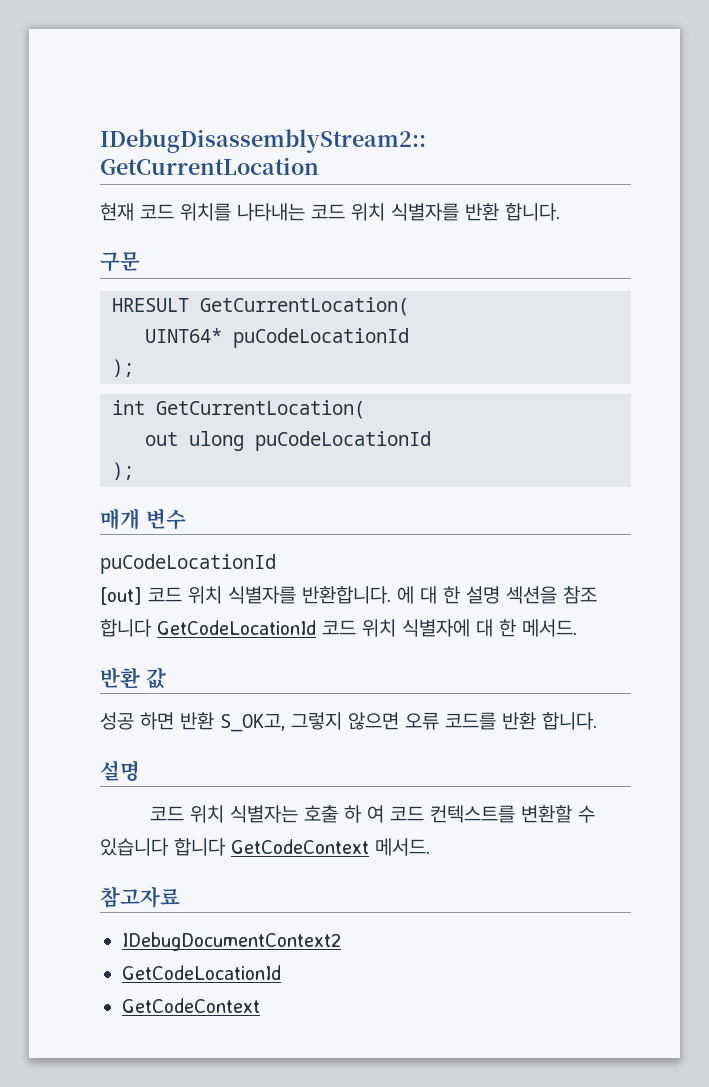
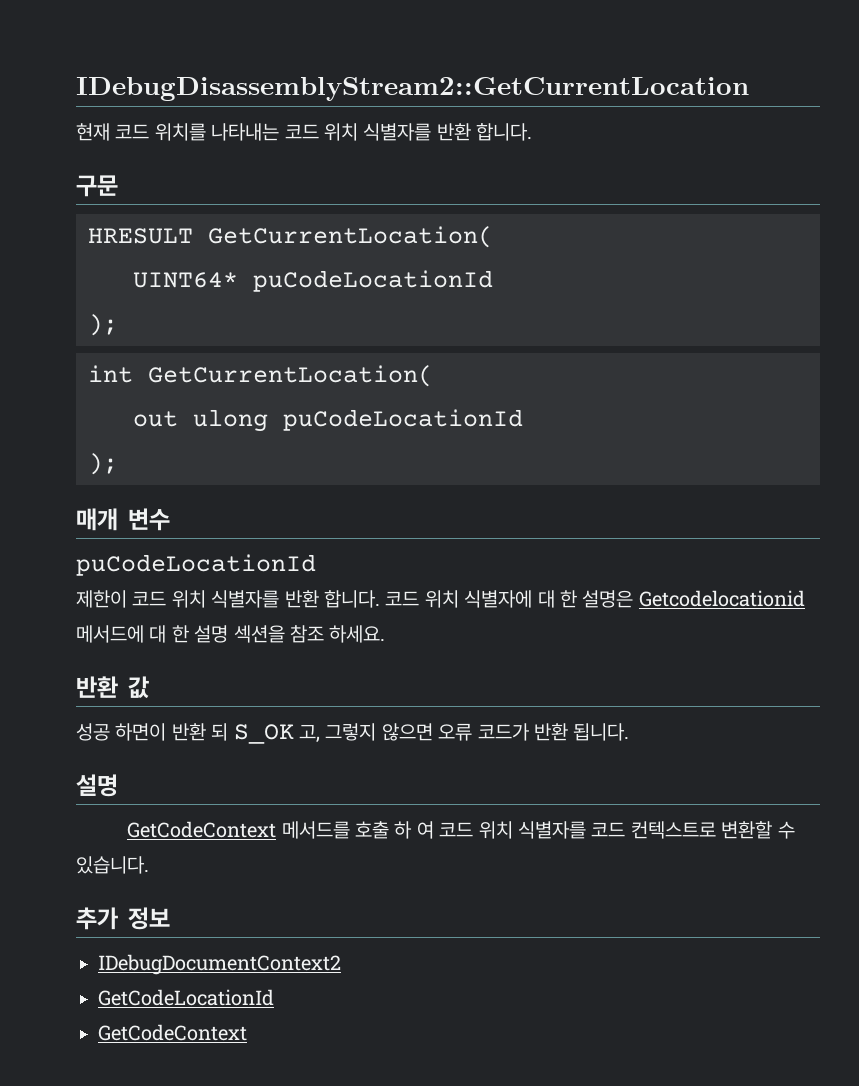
[100,586,414,605] [out] 코드 위치 식별자를 반환합니다. 에 -> [76,590,805,608] [76,625,144,643] 제한이 코드 위치 식별자를 반환 합니다. 코드 위치 식별자에 대 한 설명은 Getcodelocationid 메서드에
[100,619,577,637] [100,667,166,689] [100,712,597,732] [100,760,140,781] [149,805,595,823] [100,838,430,856] [100,886,180,908] 합니다 GetCodeLocationId 코드 위치 식별자에 대 한 메서드. // 반환 값 // 성공 하면 반환 S_OK고, 그렇지 않으면 오류 코드를 반환 합니다. // 설명 // 코드 위치 식별자는 호출 하 여 코드 컨텍스트를 변환할 수 있습니다 합니다 GetCodeContext 메서드. // 참고자료 -> [329,625,386,643] [76,676,149,699] [76,723,630,744] [76,774,118,797] [127,821,795,839] [76,856,149,874] [76,907,170,930] 하세요. // 반환 값 // 성공 하면이 반환 되 S_OK 고, 그렇지 않으면 오류 코드가 반환 됩니다. // 설명 // GetCodeContext 메서드를 호출 하 여 코드 위치 식별자를 코드 컨텍스트로 변환할 수 있습니다. // 추가 정보

